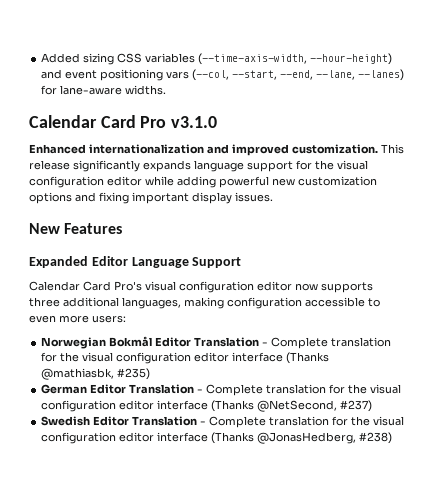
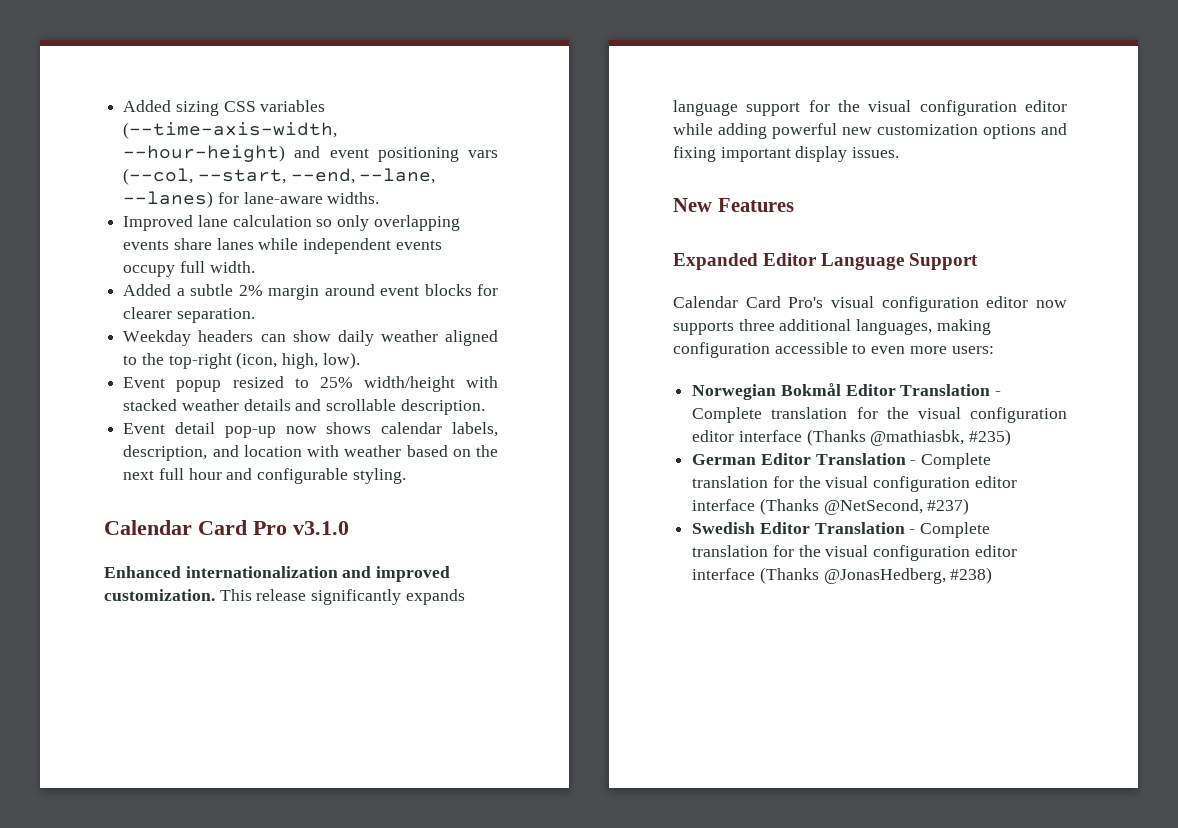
(167, 90) none -> [123,215,460,231] [123,238,442,254] [123,261,255,277] [123,284,498,300] [123,307,255,323] [123,330,498,346] [123,352,360,369] [123,376,498,392] [123,399,485,415] [123,422,498,438] [123,445,498,461] [123,468,406,484] // Improved lane calculation so only overlapping events share lanes while independent events occupy full width. // Added a subtle 2% margin around event blocks for clearer separation. // Weekday headers can show daily weather aligned to the top-right (icon, high, low). // Event popup resized to 25% width/height with stacked weather details and scrollable description. // Event detail pop-up now shows calendar labels, description, and location with weather based on the next full hour and configurable styling.

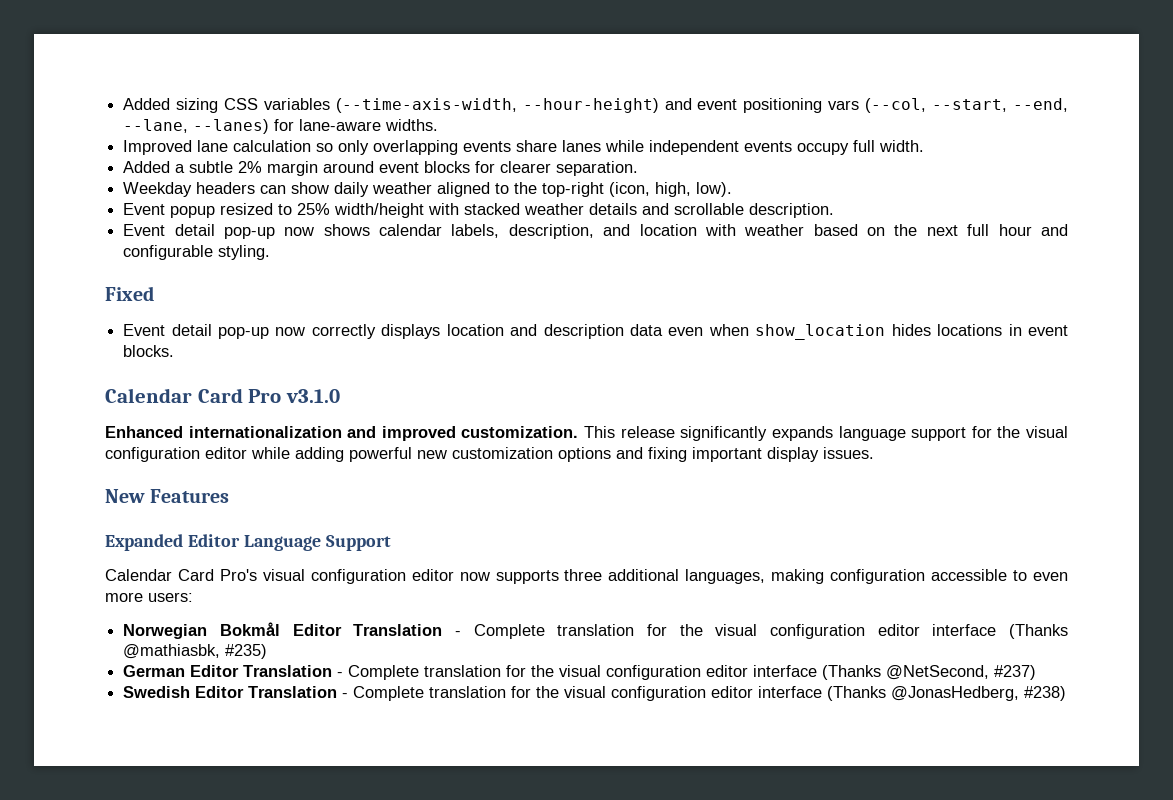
(406, 476) none -> [105,286,154,301] [123,324,1069,340] [123,345,175,357] // Fixed // Event detail pop-up now correctly displays location and description data even when show_location hides locations in event blocks.

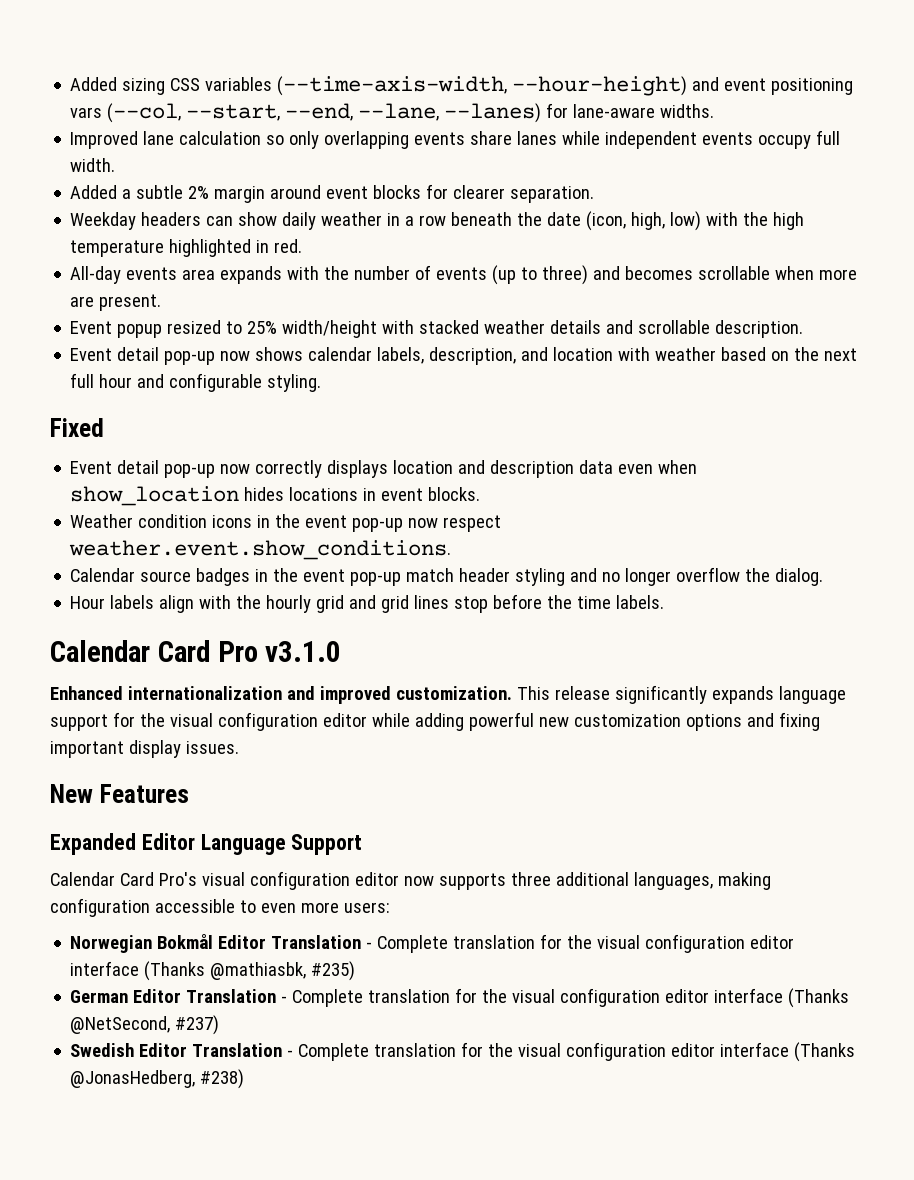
[437,182,733,197] aligned to the top-right (icon, high, low). -> [387,211,805,231] [70,239,303,257] [70,265,858,285] [70,294,162,311] in a row beneath the date (icon, high, low) with the high temperature highlighted in red. // All-day events area expands with the number of events (up to three) and becomes scrollable when more are present.
(175, 351) none -> [70,514,502,532] [69,540,452,560] [70,567,824,586] [70,594,665,613] // Weather condition icons in the event pop-up now respect weather.event.show_conditions. // Calendar source badges in the event pop-up match header styling and no longer overflow the dialog. // Hour labels align with the hourly grid and grid lines stop before the time labels.

